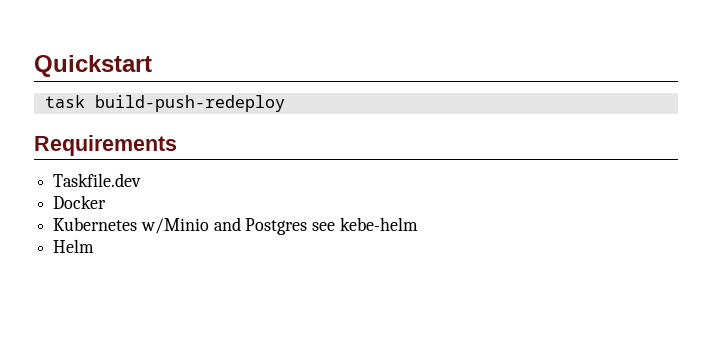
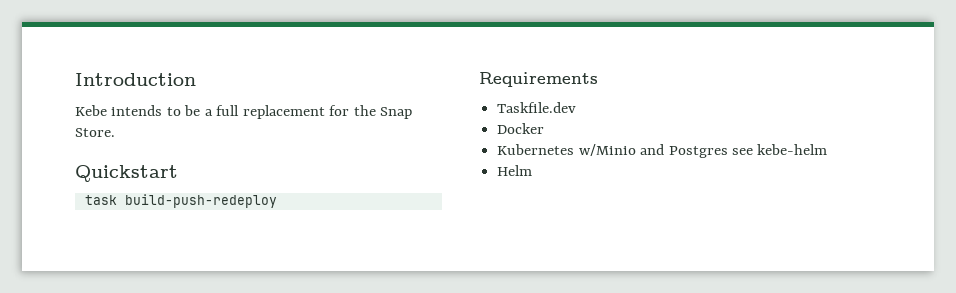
(34, 66) none -> [75,73,196,86] [75,105,413,119] [75,128,115,137] Introduction // Kebe intends to be a full replacement for the Snap Store. //

